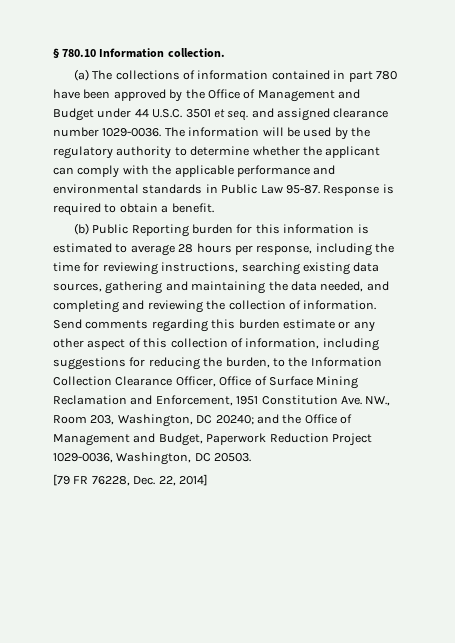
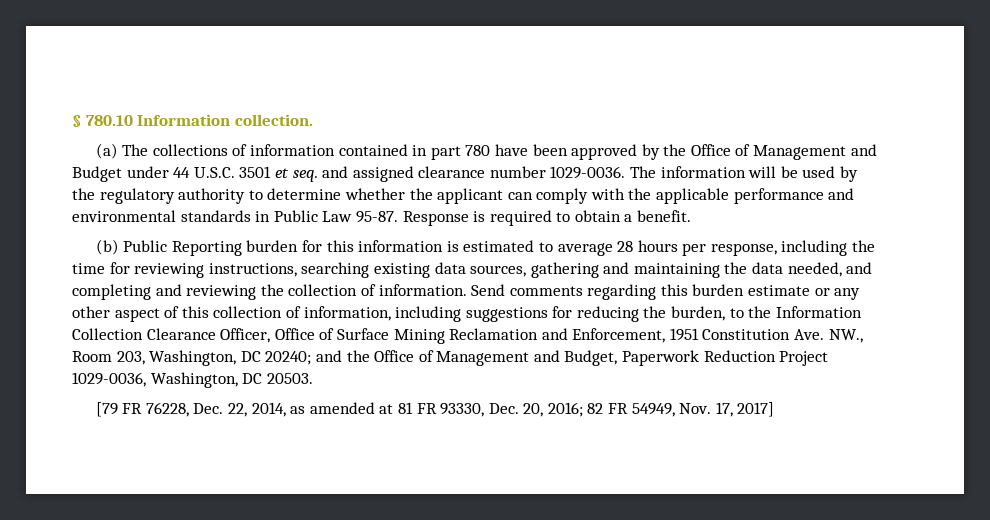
[178,474,208,486] 2014] -> [251,402,775,417] 2014, as amended at 81 FR 93330, Dec. 20, 2016; 82 FR 54949, Nov. 17, 2017]

